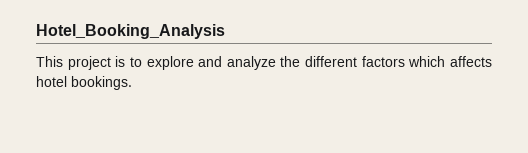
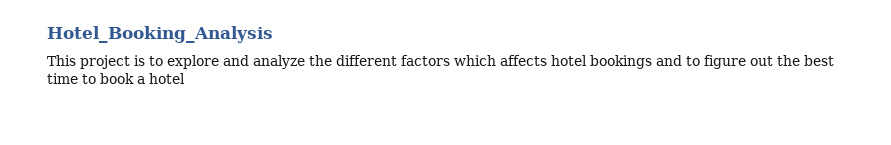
[71,76,132,90] bookings. -> [590,55,834,69] [47,73,185,84] bookings and to figure out the best time to book a hotel

